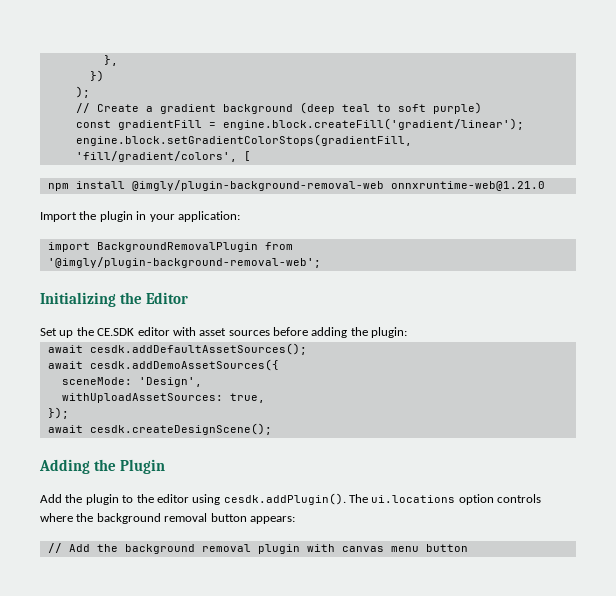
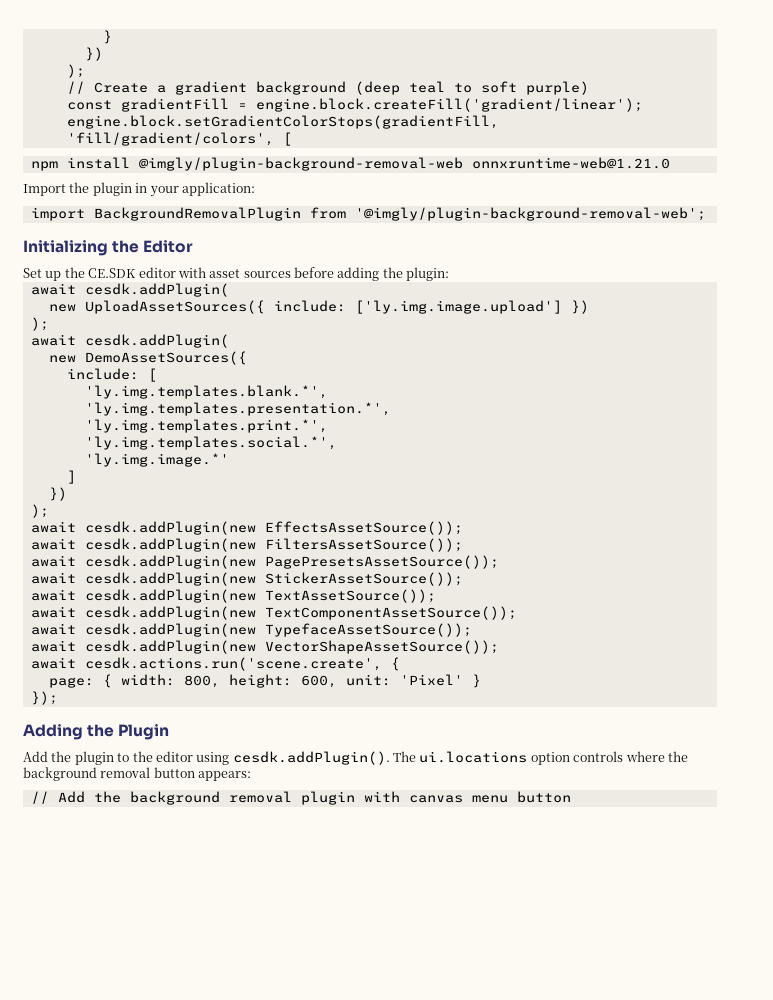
[103,55,118,66] }, -> [102,30,112,44] }
[89,343,307,355] [47,359,279,371] [61,377,202,387] [61,393,265,403] cesdk.addDefaultAssetSources(); // await cesdk.addDemoAssetSources({ // sceneMode: 'Design', // withUploadAssetSources: true, -> [84,283,229,297] [48,300,589,314] [30,317,49,331] [30,334,229,348] [48,351,247,365] [66,368,157,382] [84,385,328,399] [84,402,391,416] [84,419,328,433] [84,436,337,450] [84,453,229,467] [66,470,76,484] [48,487,67,501] [30,504,49,518] [30,521,463,535] [30,538,463,552] [30,555,499,569] [30,572,463,586] [30,589,436,603] [30,606,517,620] [30,623,472,637] [30,640,499,654] [30,657,400,671] [48,674,481,688] cesdk.addPlugin( // new UploadAssetSources({ include: ['ly.img.image.upload'] }) // ); // await cesdk.addPlugin( // new DemoAssetSources({ // include: [ // 'ly.img.templates.blank.*', // 'ly.img.templates.presentation.*', // 'ly.img.templates.print.*', // 'ly.img.templates.social.*', // 'ly.img.image.*' // ] // }) // ); // await cesdk.addPlugin(new EffectsAssetSource()); // await cesdk.addPlugin(new FiltersAssetSource()); // await cesdk.addPlugin(new PagePresetsAssetSource()); // await cesdk.addPlugin(new StickerAssetSource()); // await cesdk.addPlugin(new TextAssetSource()); // await cesdk.addPlugin(new TextComponentAssetSource()); // await cesdk.addPlugin(new TypefaceAssetSource()); // await cesdk.addPlugin(new VectorShapeAssetSource()); // await cesdk.actions.run('scene.create', { // page: { width: 800, height: 600, unit: 'Pixel' }
[47,423,272,435] // await cesdk.createDesignScene(); -> (58, 698) none

